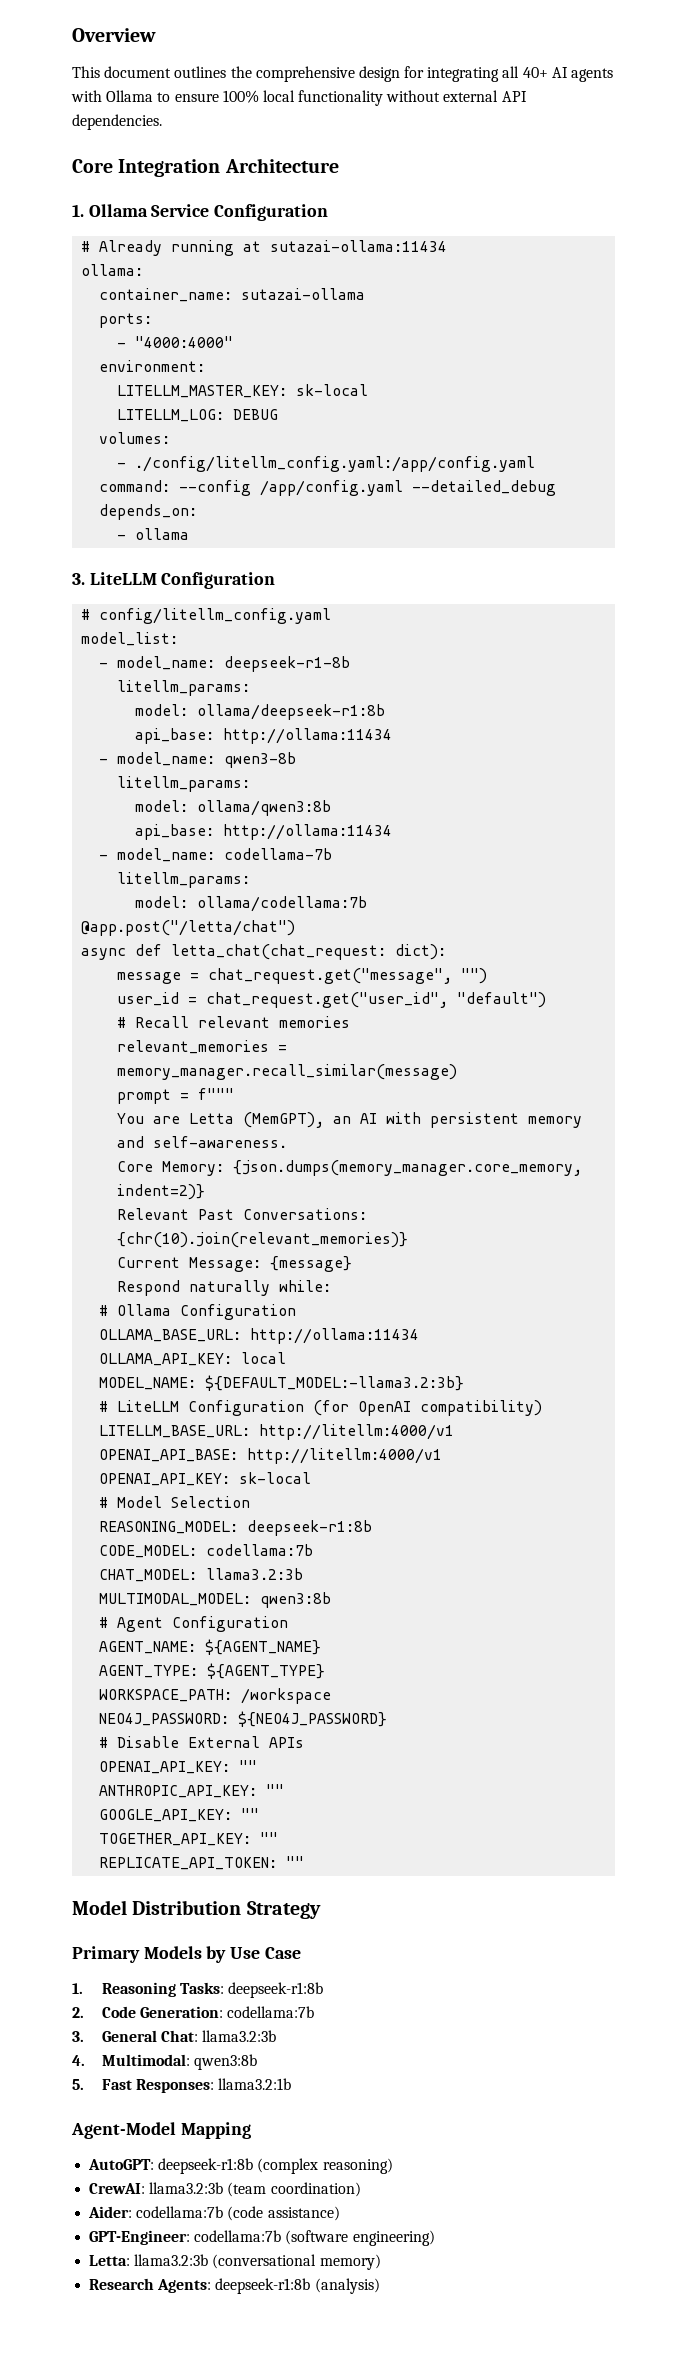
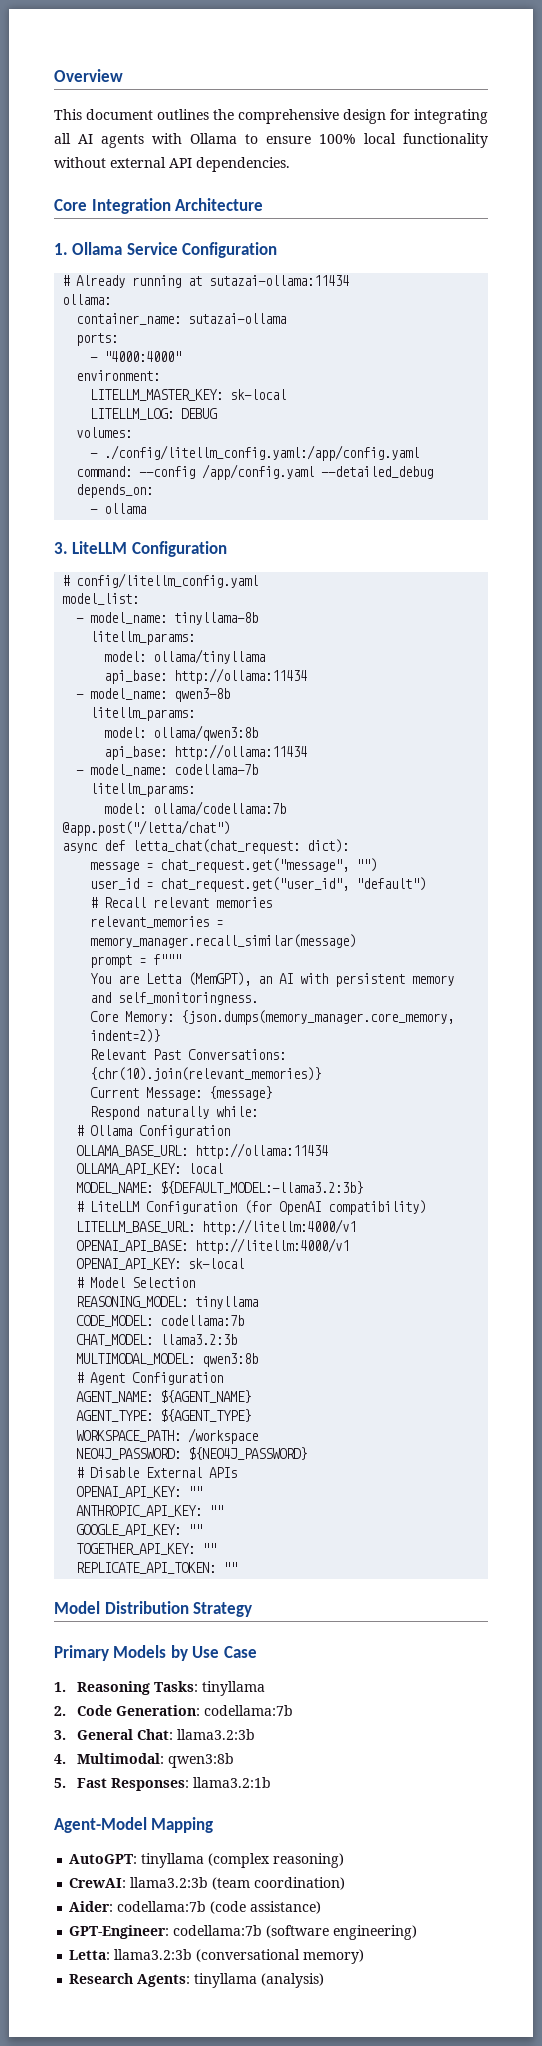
[522,67,548,78] 40+ -> (71, 138) none
[224,656,351,672] [117,680,251,696] [135,704,386,720] deepseek-r1-8b // litellm_params: // model: ollama/deepseek-r1:8b -> [174,612,259,625] [90,631,196,645] [104,649,266,664] tinyllama-8b // litellm_params: // model: ollama/tinyllama
[153,1136,288,1148] self-awareness. -> [118,992,259,1005] self_monitoringness.
[247,1520,373,1536] deepseek-r1:8b -> [195,1296,259,1309] tinyllama
[228,1982,324,1998] deepseek-r1:8b -> [201,1681,265,1696] tinyllama
[158,2158,254,2174] deepseek-r1:8b -> [141,1853,205,1868] tinyllama
[215,2278,311,2294] deepseek-r1:8b -> [194,1973,258,1988] tinyllama

